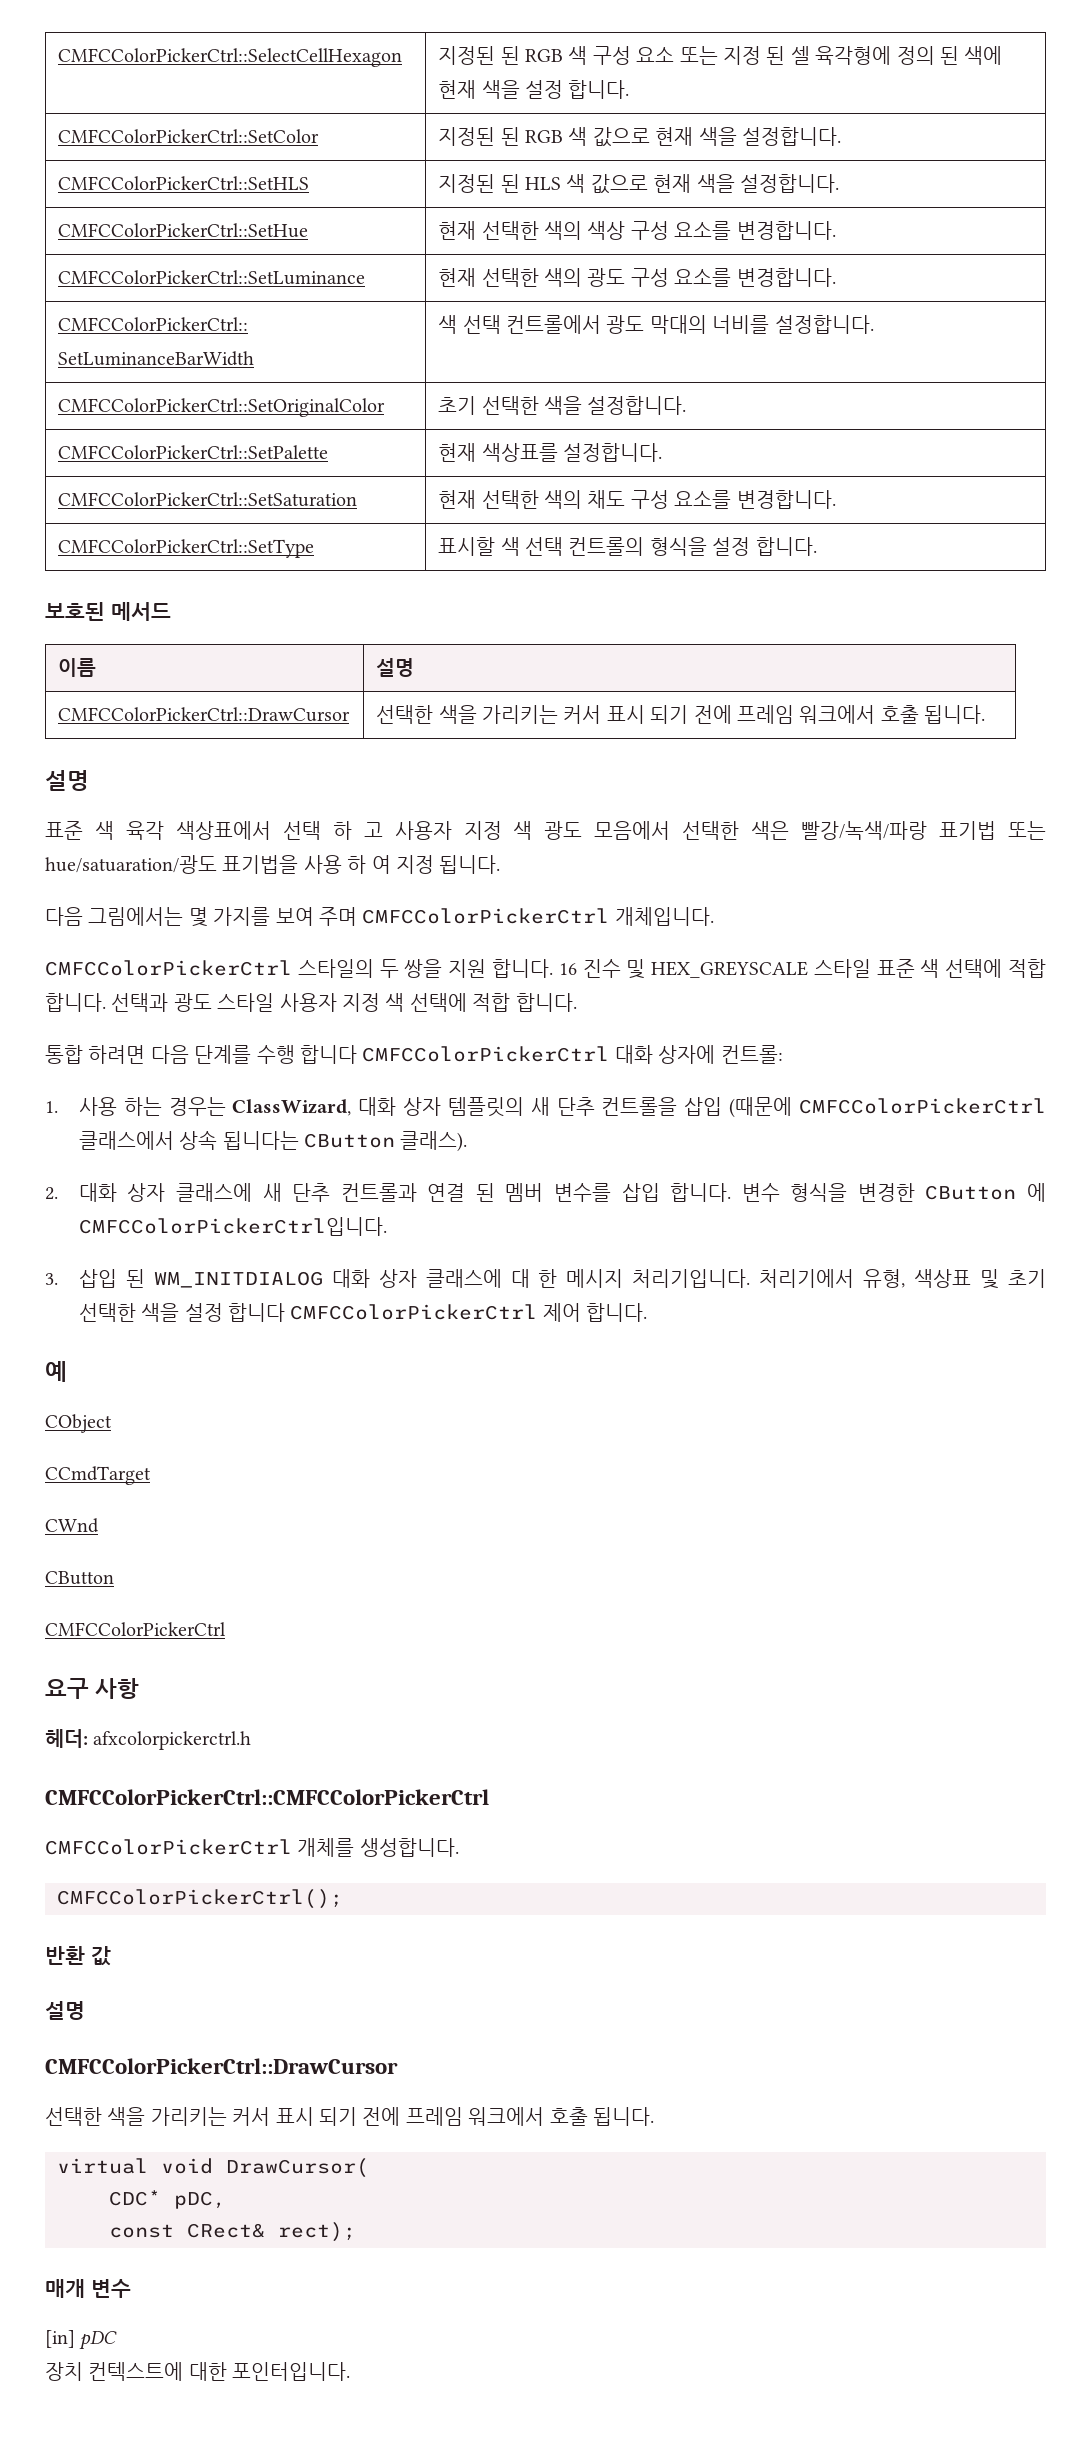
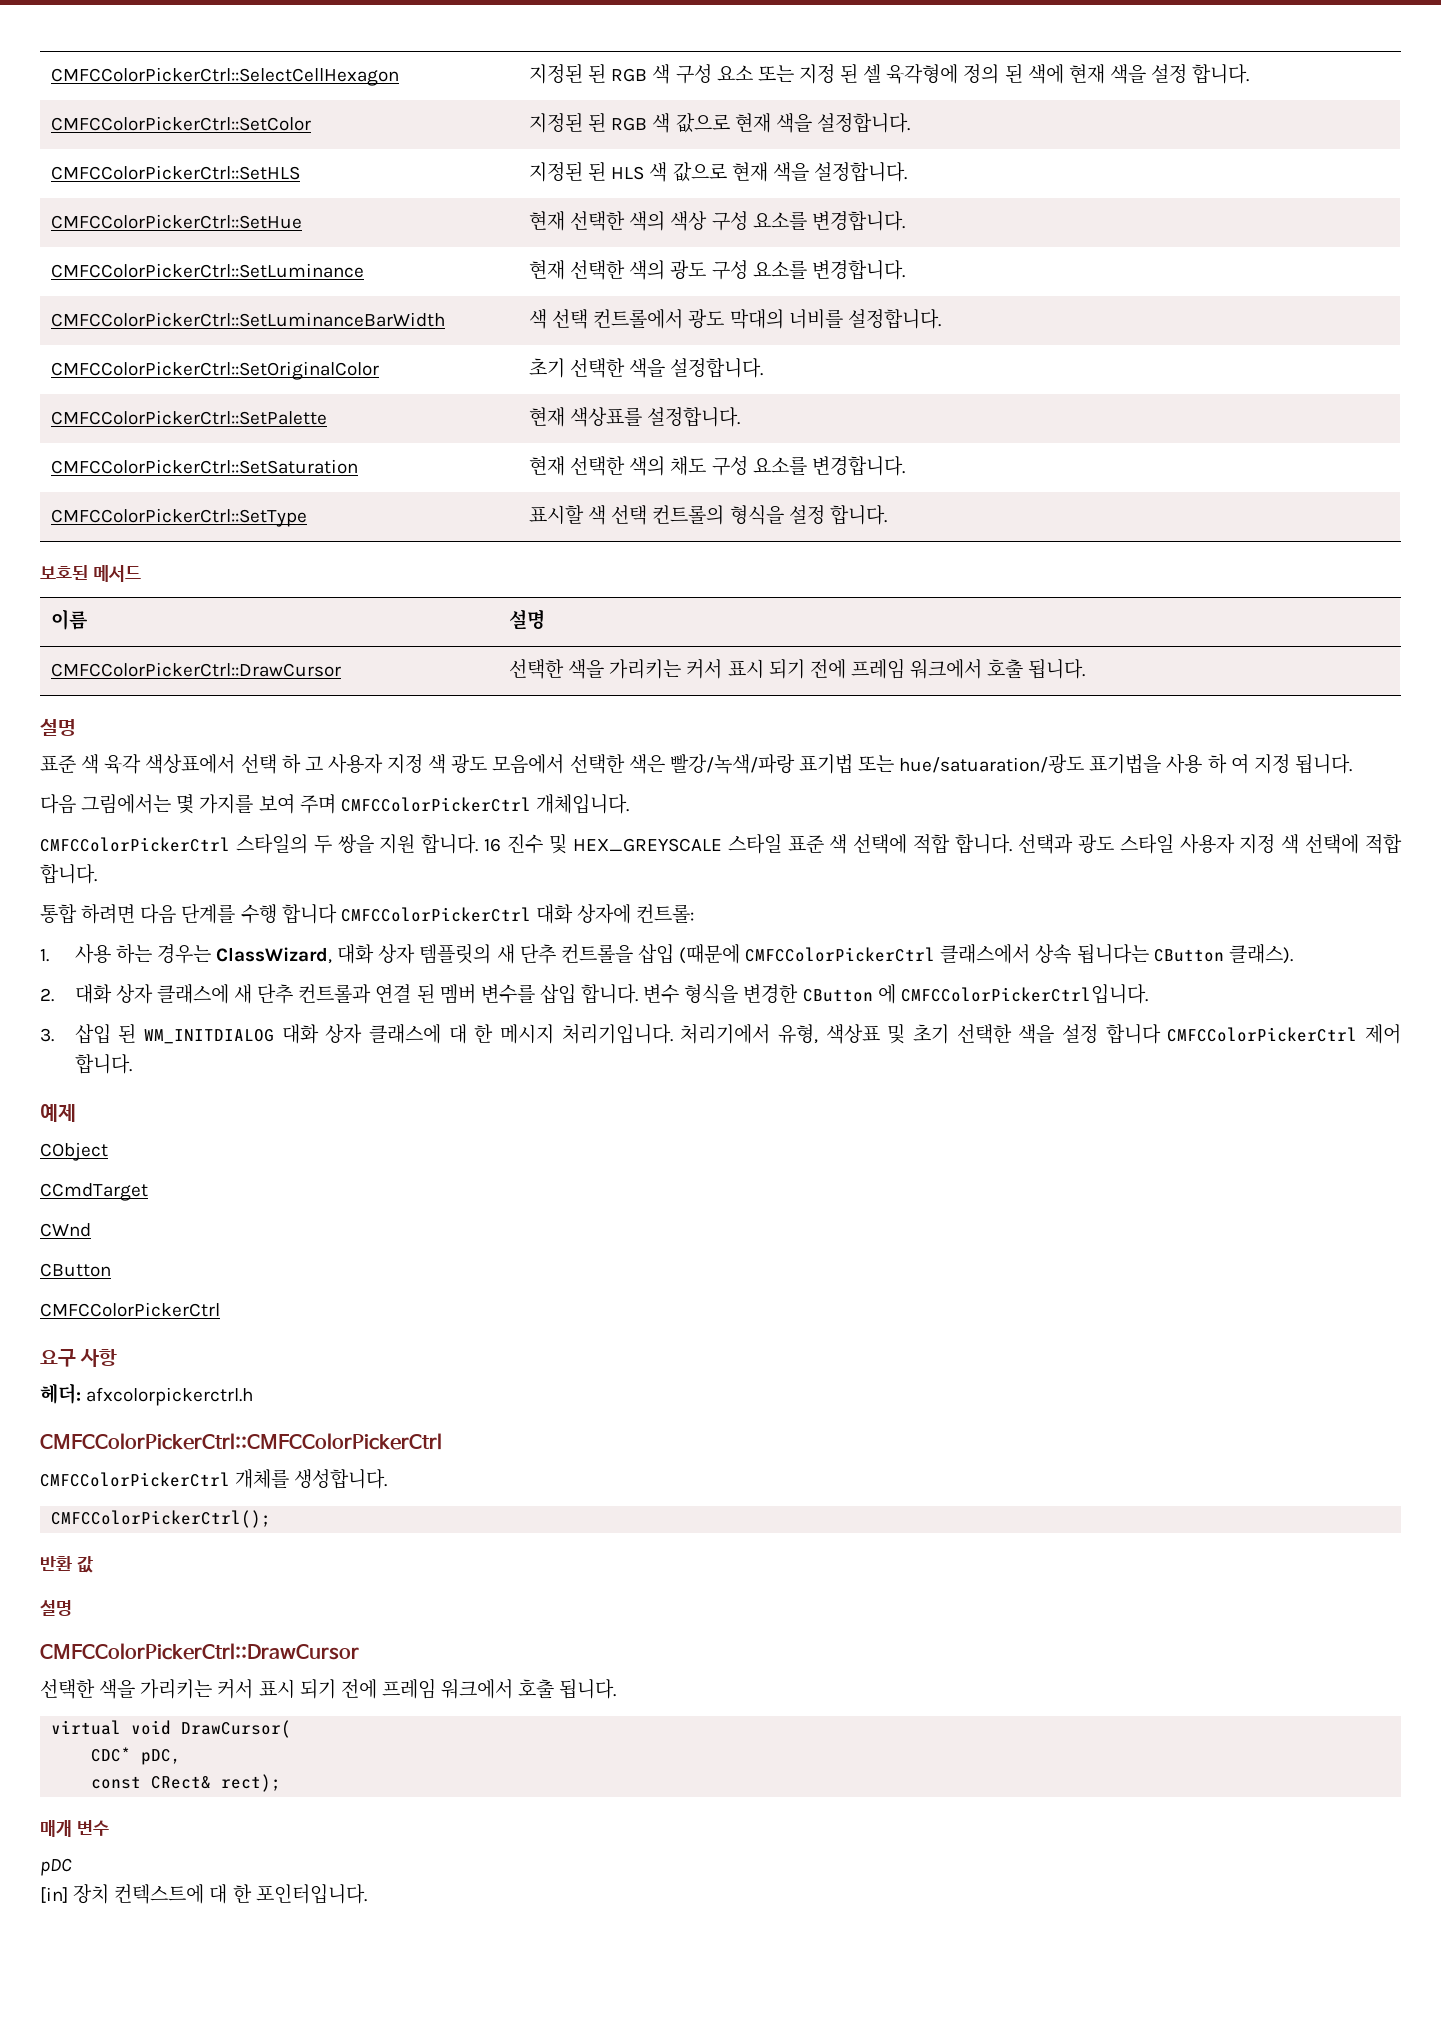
[45,1361,67,1382] 예 -> [40,1104,76,1122] 예제
[45,2330,75,2348] [in] -> (109, 1828) none
(118, 2340) none -> [40,1887,68,1903] [in]
[188,2362,227,2381] 대한 -> [209,1884,252,1904] 대 한

